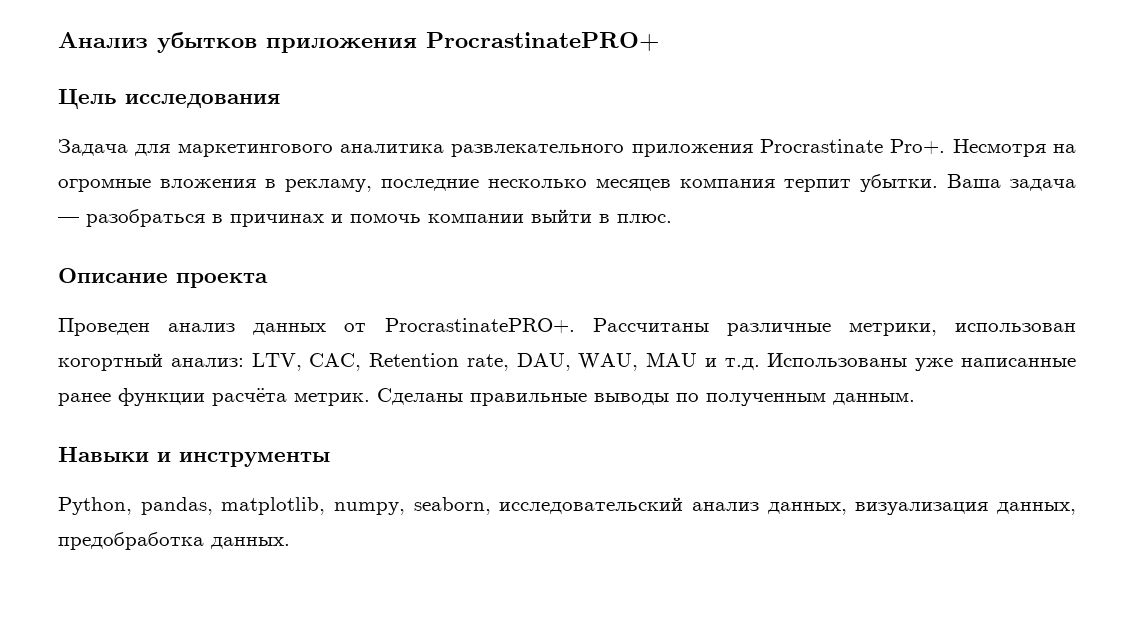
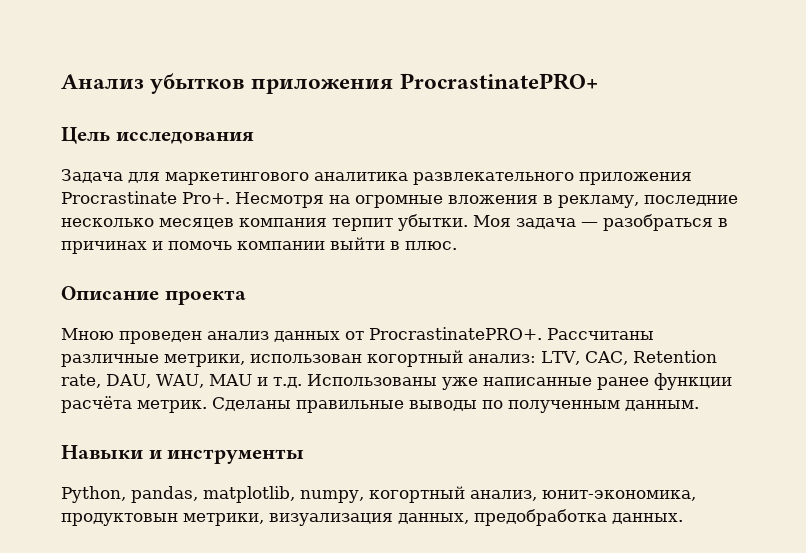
[947,174,1001,188] Ваша -> [473,215,511,227] Моя
[58,318,150,336] Проведен -> [61,328,202,344] Мною проведен
[413,497,847,515] seaborn, исследовательский анализ данных, -> [368,486,696,503] [61,513,264,526] когортный анализ, юнит-экономика, продуктовын метрики,

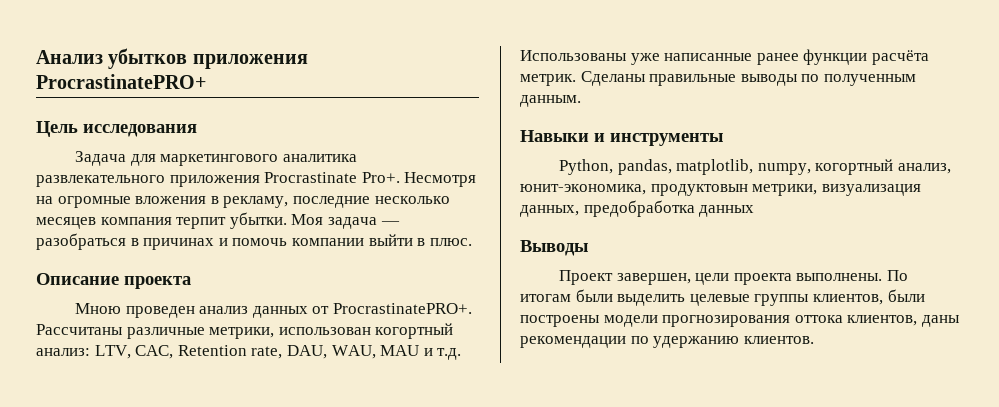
[612,513,683,524] данных. -> [699,205,755,217] [520,240,588,256] [558,270,908,285] [520,289,925,306] [520,315,960,327] [520,336,814,348] данных // Выводы // Проект завершен, цели проекта выполнены. По итогам были выделить целевые группы клиентов, были построены модели прогнозирования оттока клиентов, даны рекомендации по удержанию клиентов.

